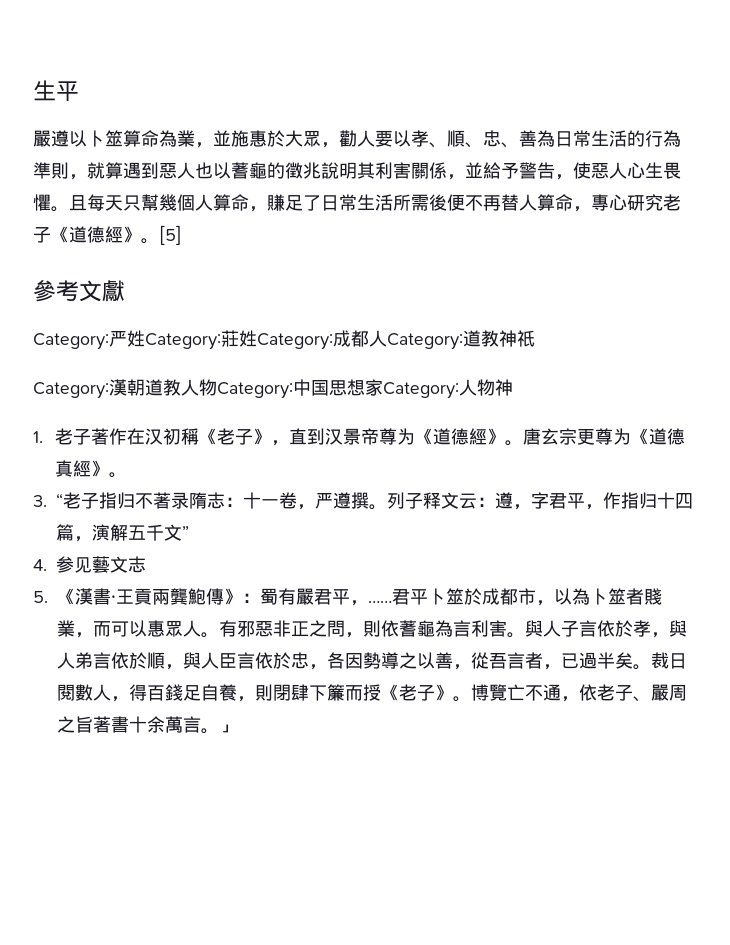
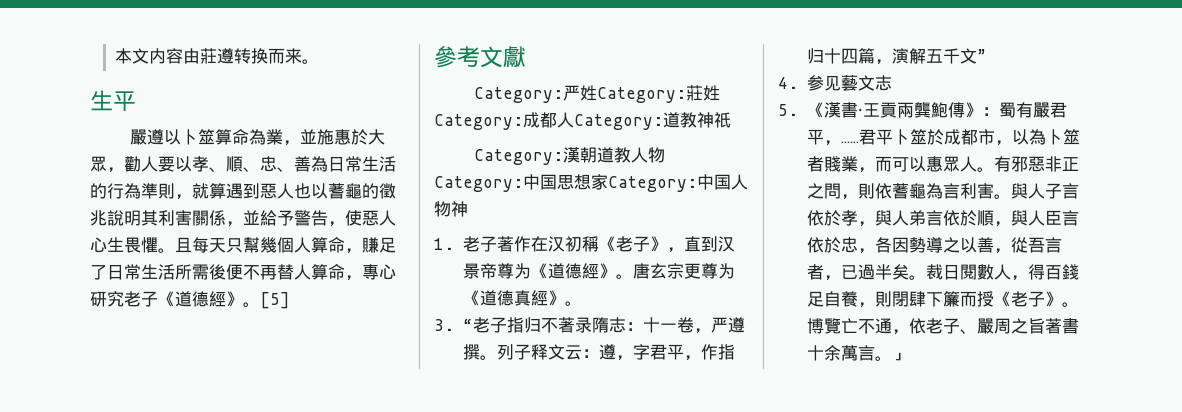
(33, 90) none -> [115,48,320,64] 本文内容由莊遵转换而来。 //
(459, 390) none -> [697,174,731,190] 中国

